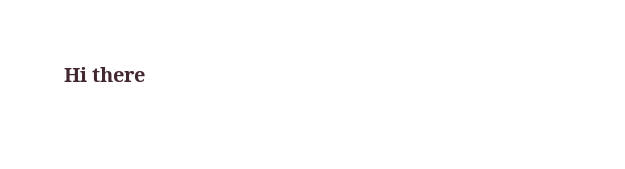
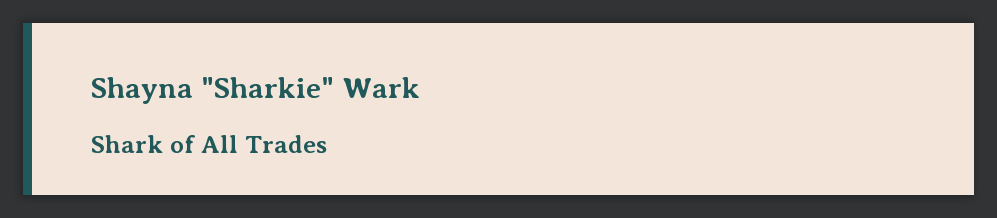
[64,67,146,82] Hi there -> [91,77,420,104] [91,135,327,153] Shayna "Sharkie" Wark // Shark of All Trades

